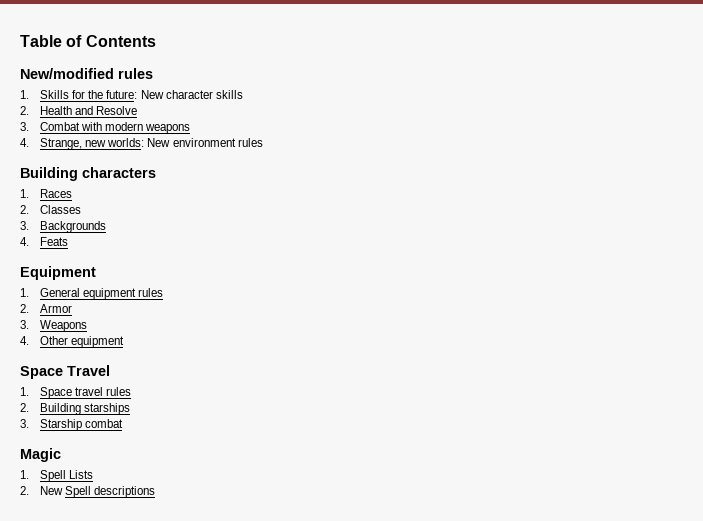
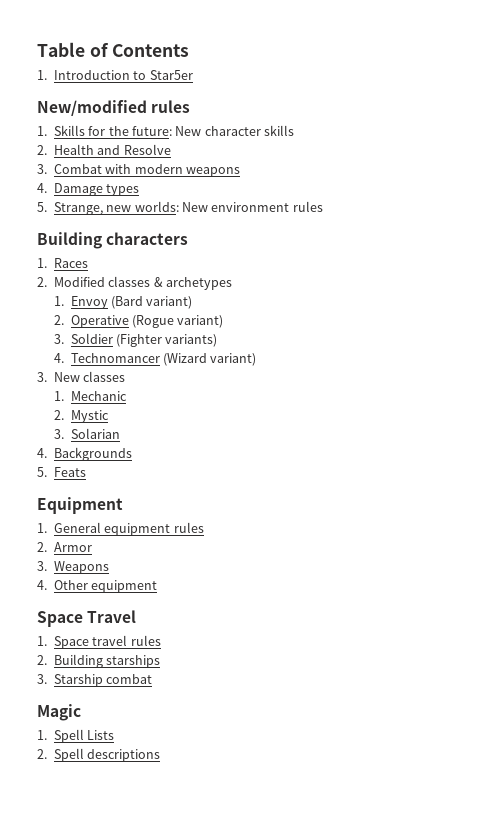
(156, 41) none -> [37,70,193,80] // 1. Introduction to Star5er
(29, 142) none -> [53,183,140,196] [37,202,47,212] Damage types // 5.
[40,205,82,214] [20,221,29,230] Classes // 3. -> [53,276,232,290] [53,296,193,309] [53,315,224,328] [53,333,218,347] [53,353,257,366] [37,371,126,382] [53,391,127,401] [53,410,109,423] [53,428,120,439] [37,448,47,458] Modified classes & archetypes // 1. Envoy (Bard variant) // 2. Operative (Rogue variant) // 3. Soldier (Fighter variants) // 4. Technomancer (Wizard variant) // 3. New classes // 1. Mechanic // 2. Mystic // 3. Solarian // 4.
[20,237,29,246] 4. -> [37,467,47,477] 5.
[40,486,64,495] New -> (47, 754) none

